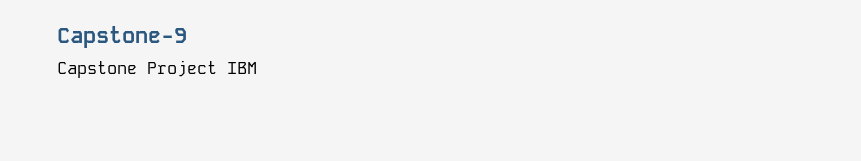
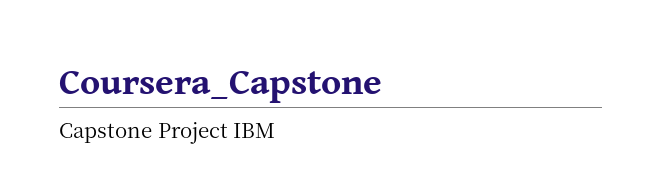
[57,26,187,48] Capstone-9 -> [59,70,382,103] Coursera_Capstone

